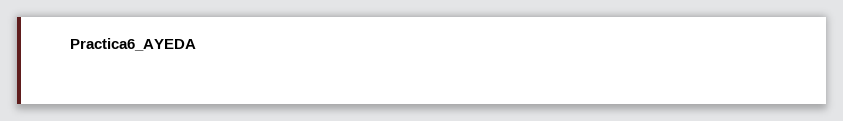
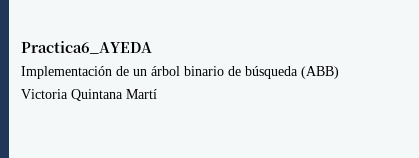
(196, 44) none -> [21,66,339,79] [21,89,157,101] // Implementación de un árbol binario de búsqueda (ABB) // Victoria Quintana Martí

